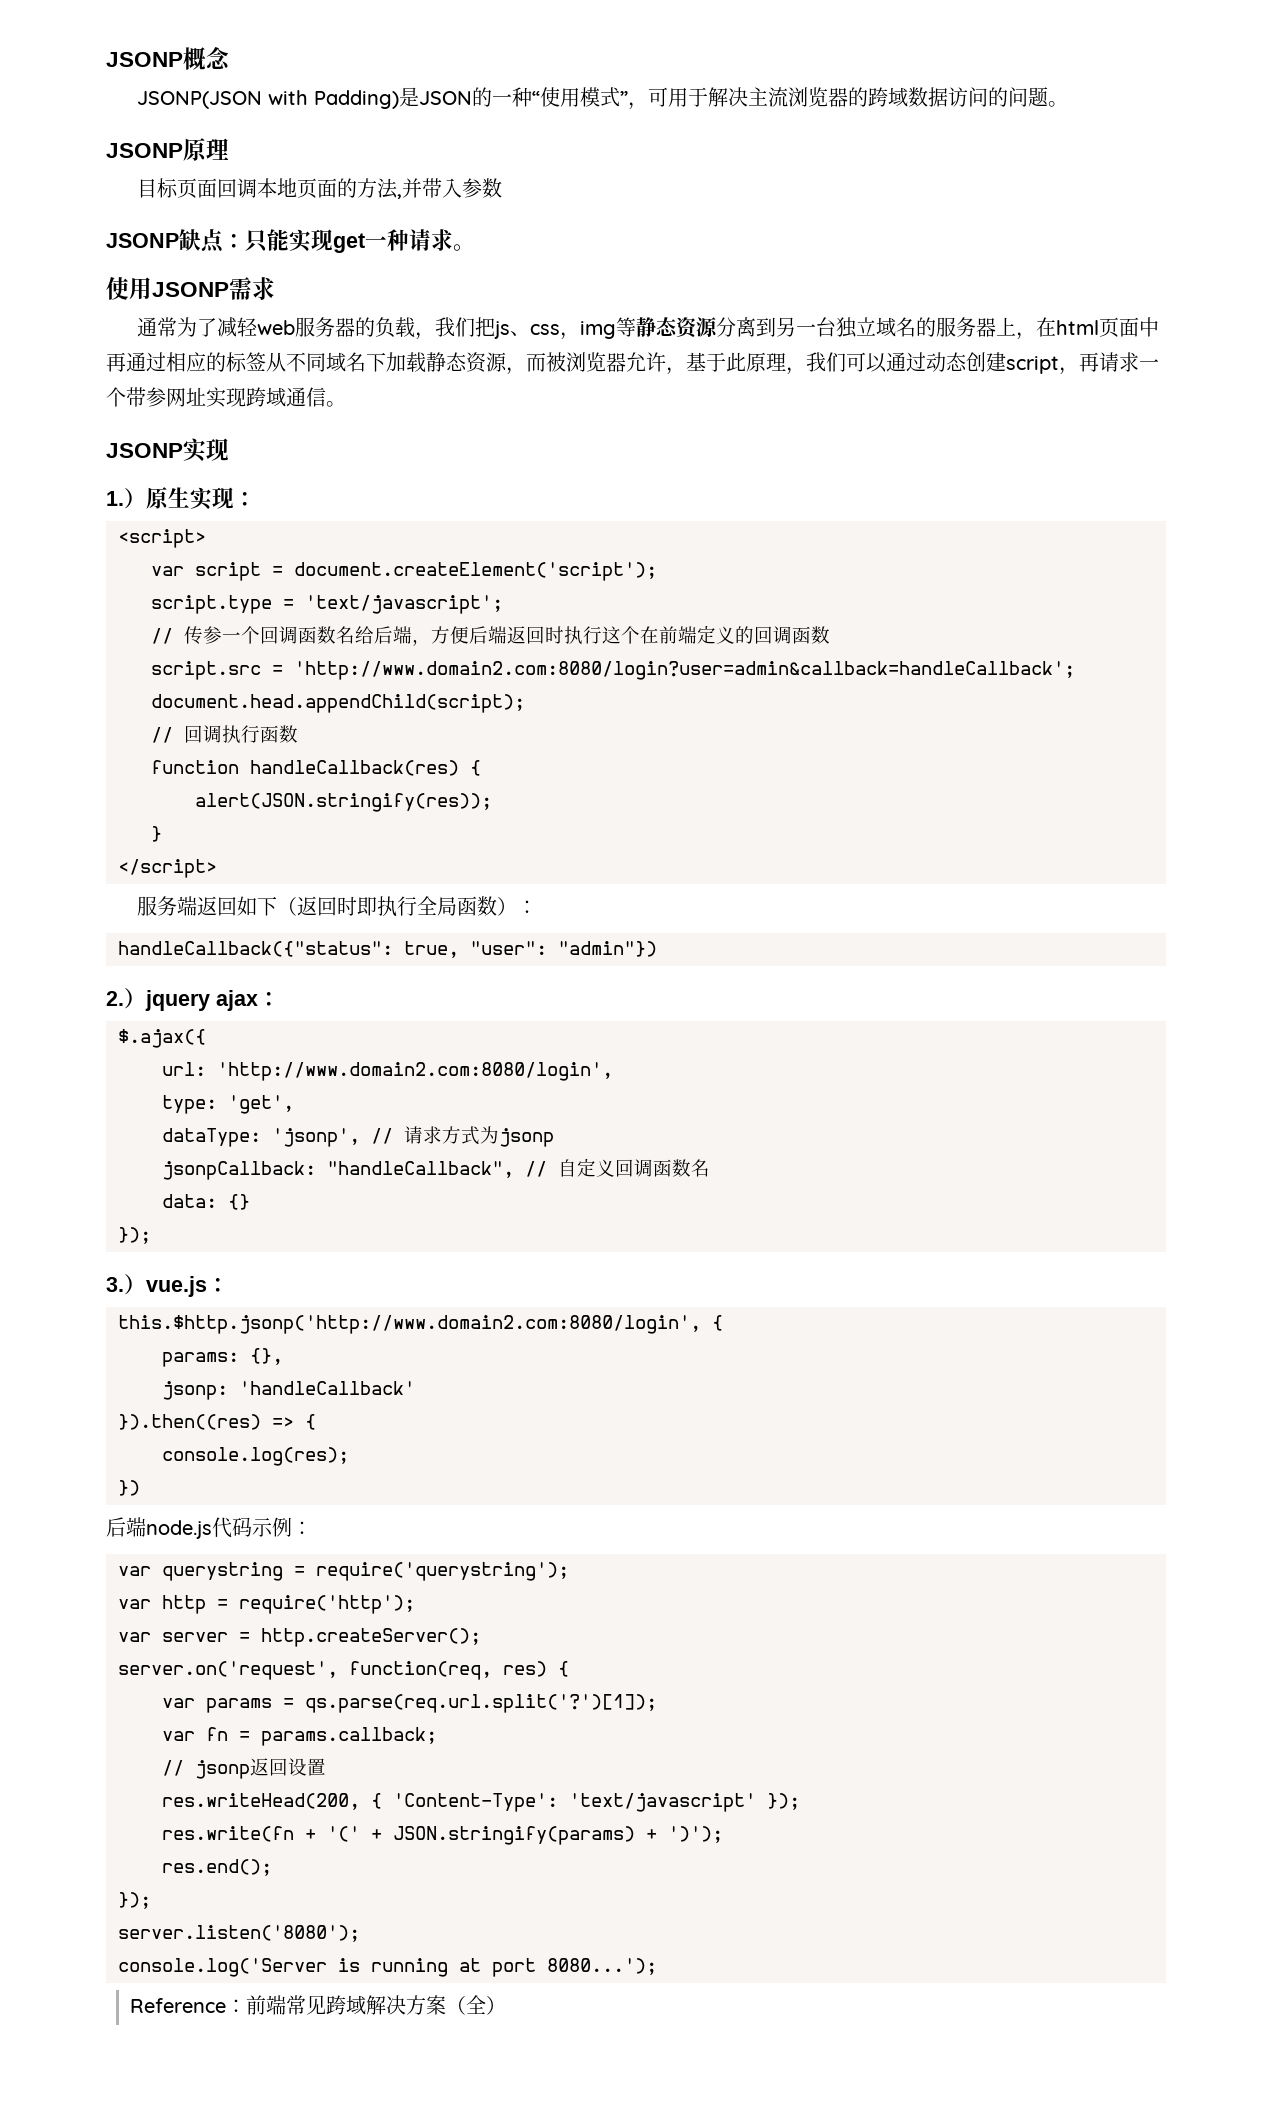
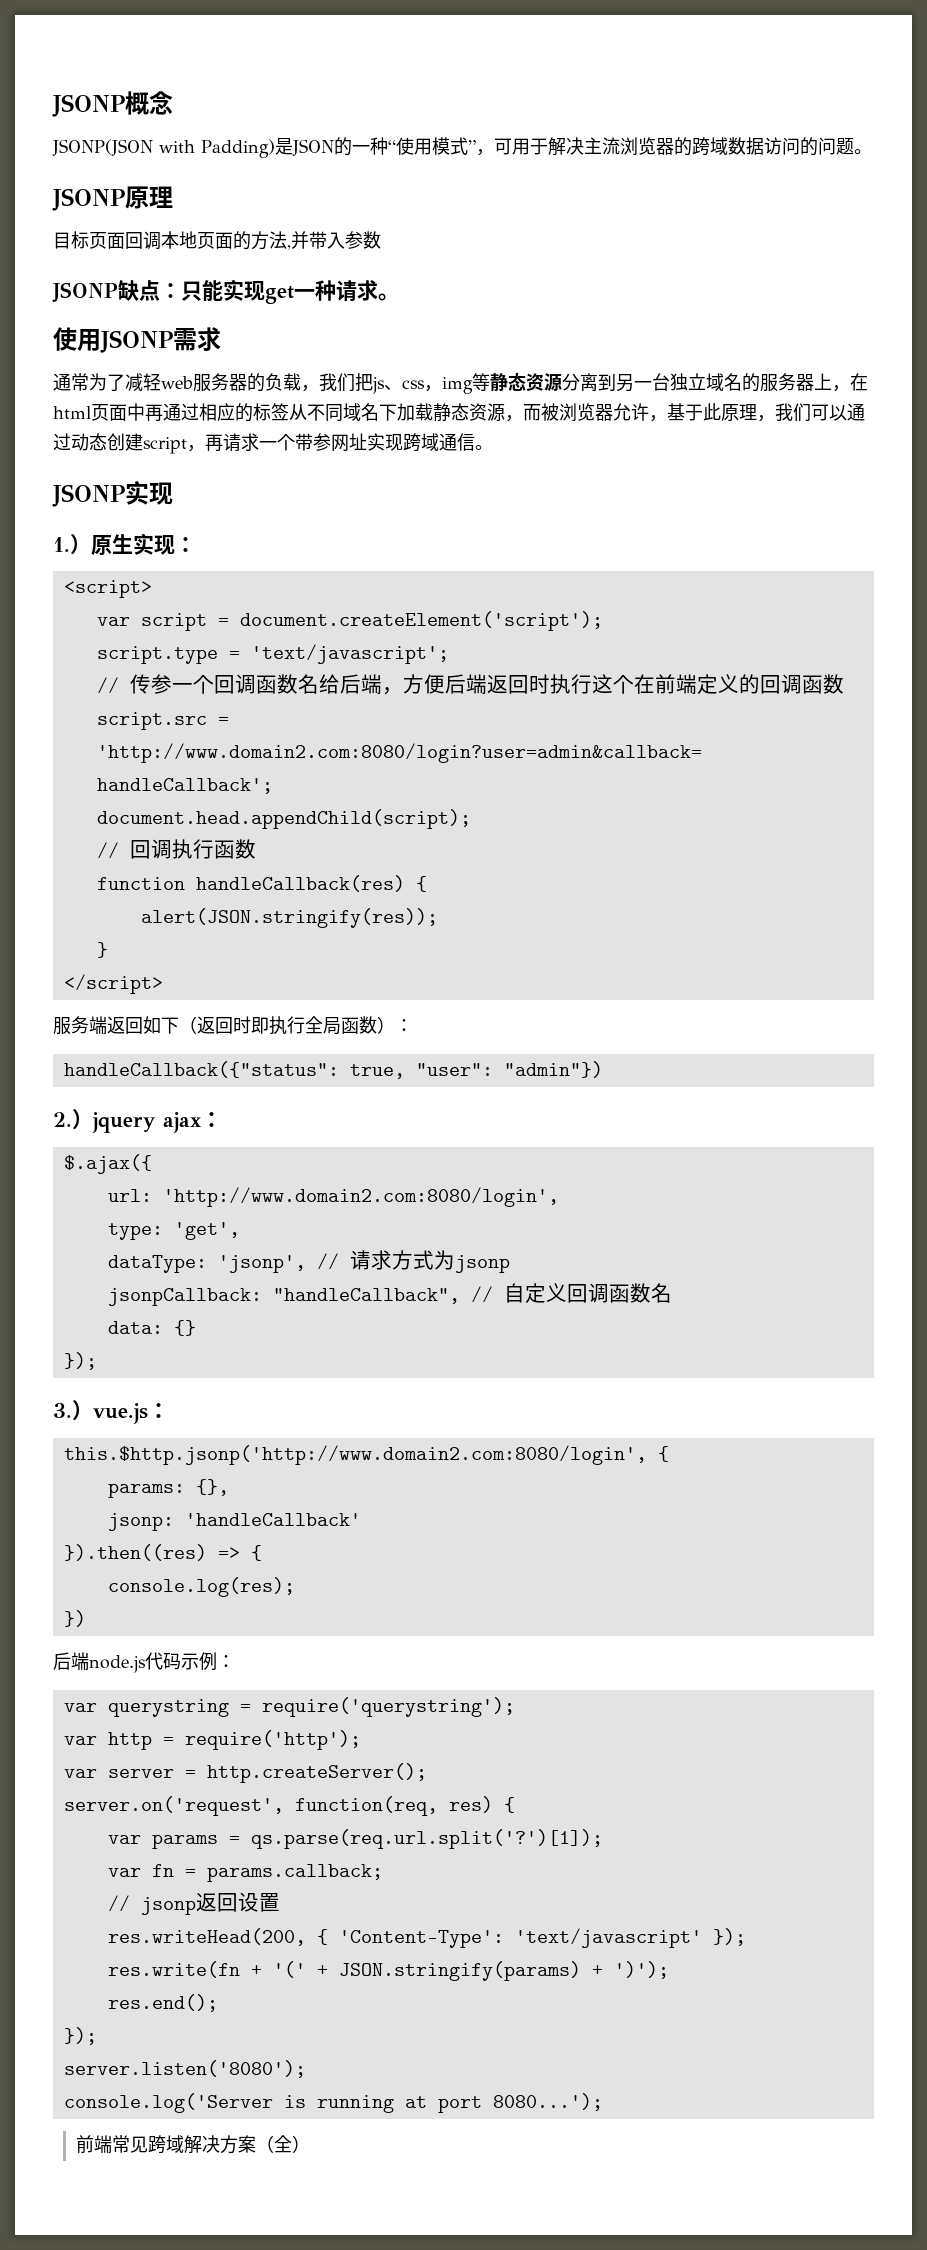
[129,1998,246,2013] Reference： -> (603, 2102) none

